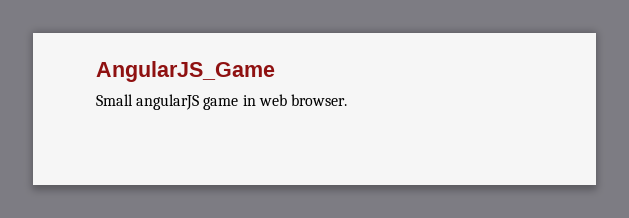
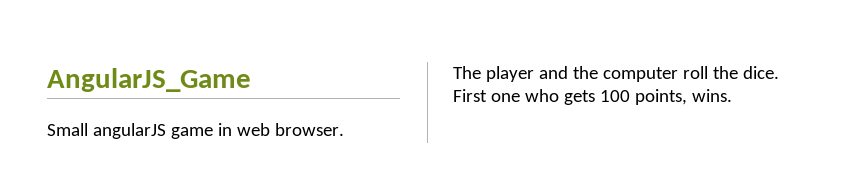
(347, 100) none -> [453,66,779,82] [453,89,732,105] // The player and the computer roll the dice. First one who gets 100 points, wins.

